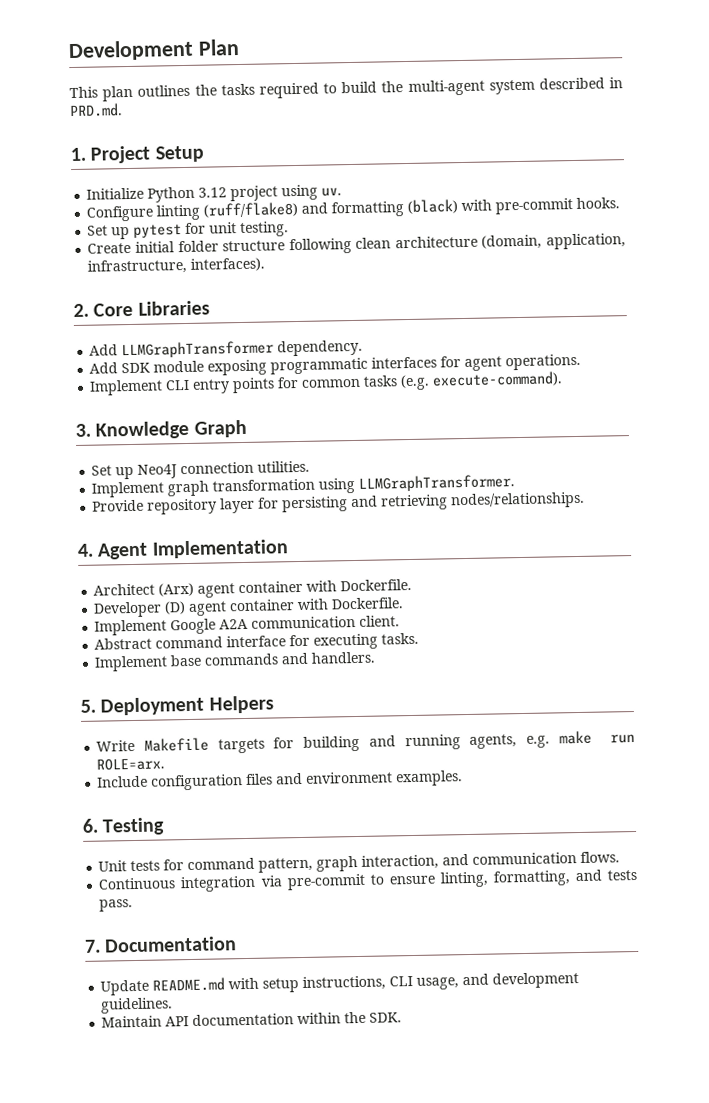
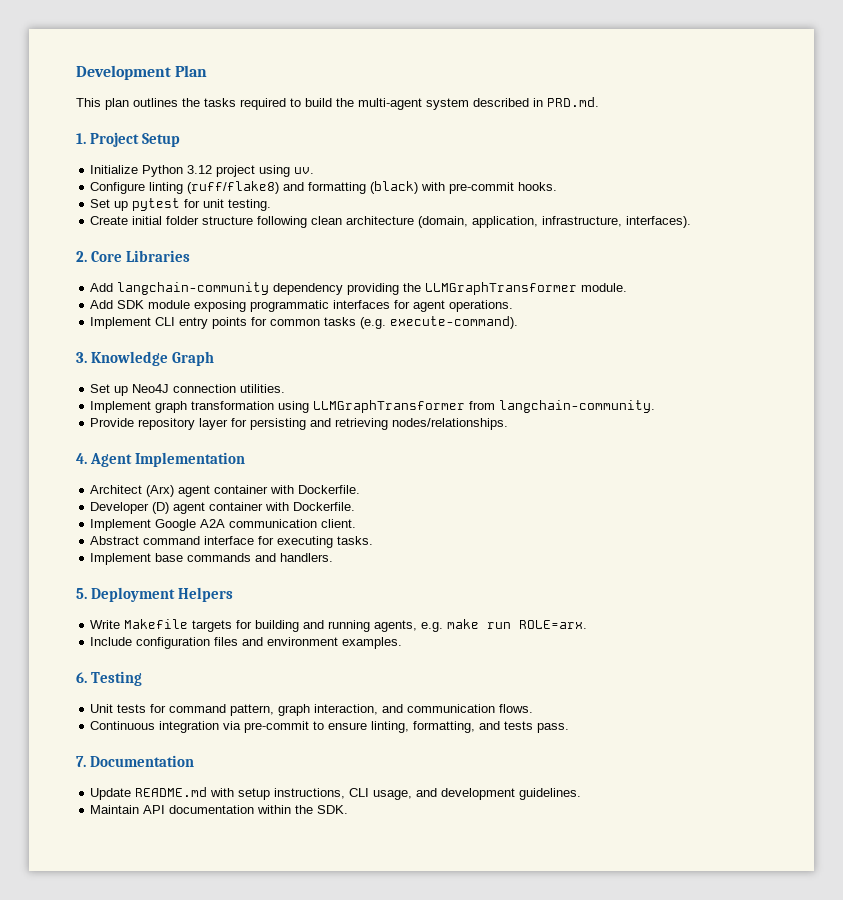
[121,339,364,359] LLMGraphTransformer dependency. -> [117,282,628,295] langchain-community dependency providing the LLMGraphTransformer module.
[358,474,516,492] LLMGraphTransformer. -> [313,400,656,413] LLMGraphTransformer from langchain-community.

